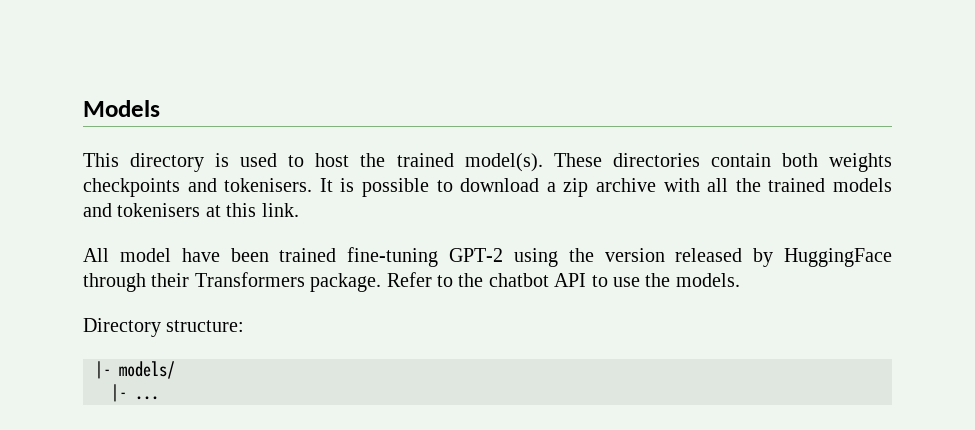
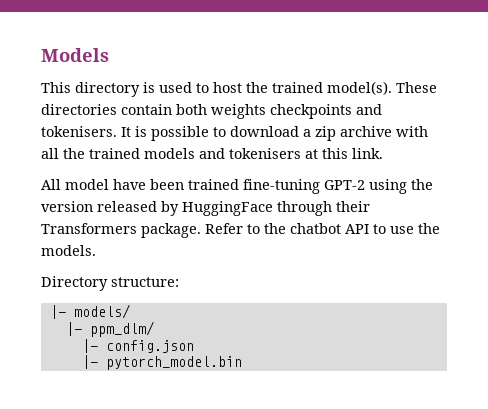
[135,396,159,400] ... -> [89,321,154,337] [81,339,194,353] [81,355,242,370] ppm_dlm/ // |- config.json // |- pytorch_model.bin

